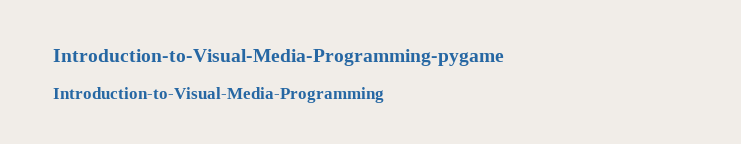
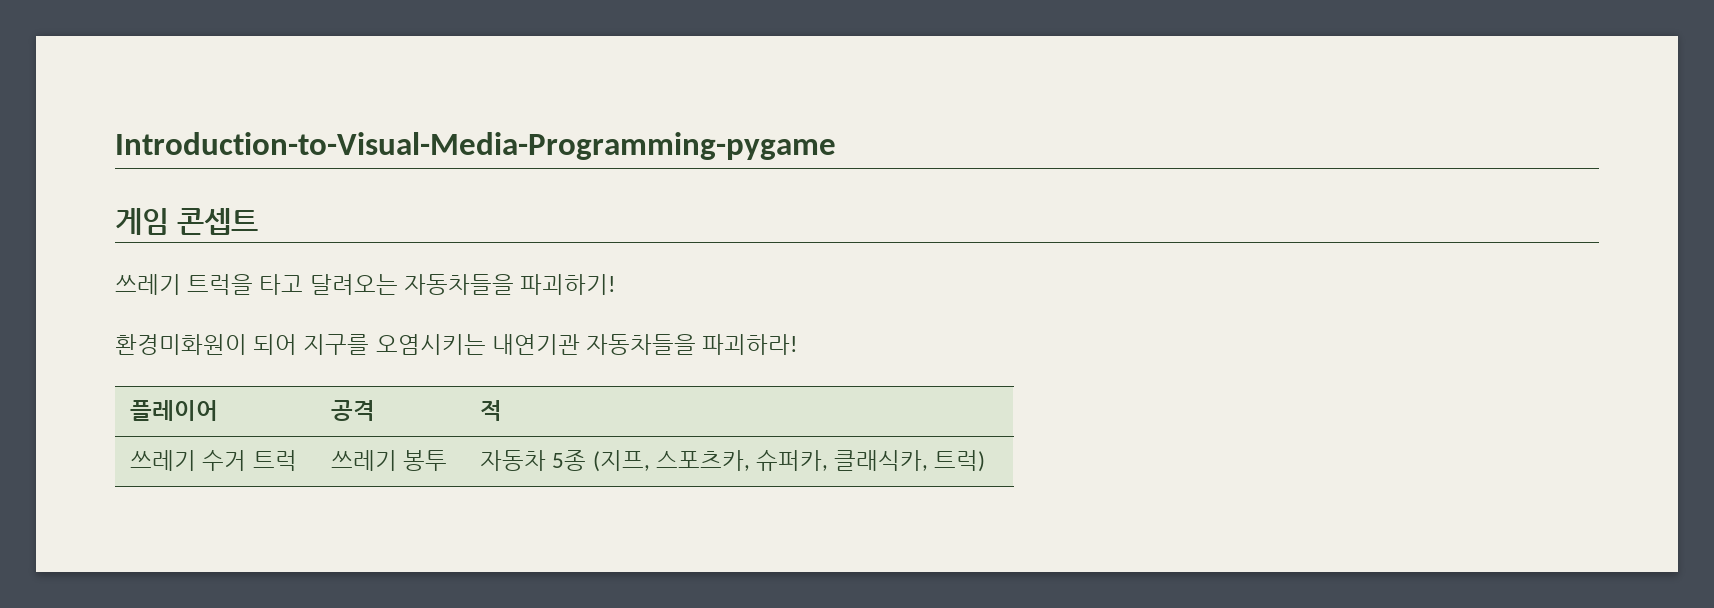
[53,87,384,103] Introduction-to-Visual-Media-Programming -> [115,208,258,235] [115,274,616,295] [115,334,798,355] [130,400,219,421] [331,400,376,421] [480,400,503,421] [130,450,297,471] [331,450,448,471] [480,450,986,472] 게임 콘셉트 // 쓰레기 트럭을 타고 달려오는 자동차들을 파괴하기! // 환경미화원이 되어 지구를 오염시키는 내연기관 자동차들을 파괴하라! // 플레이어 | 공격 | 적 // 쓰레기 수거 트럭 | 쓰레기 봉투 | 자동차 5종 (지프, 스포츠카, 슈퍼카, 클래식카, 트럭)

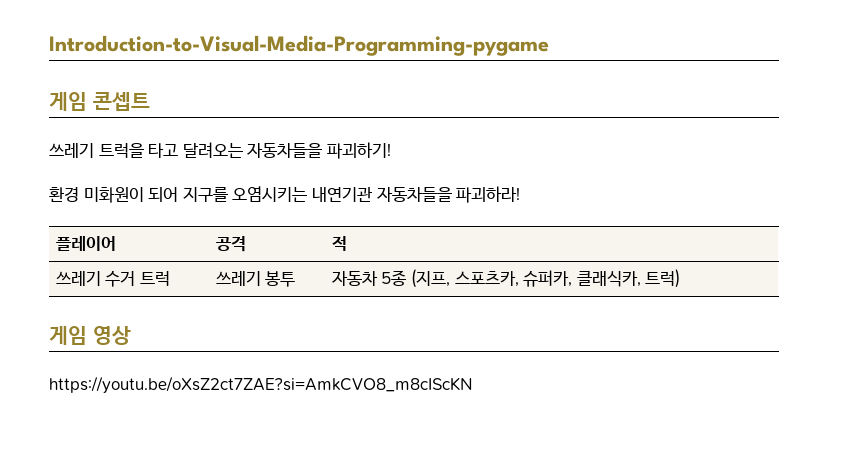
[115,334,247,355] 환경미화원이 -> [49,187,144,203] 환경 미화원이
(986, 461) none -> [49,326,131,345] [49,376,473,394] // 게임 영상 // https://youtu.be/oXsZ2ct7ZAE?si=AmkCVO8_m8cIScKN

